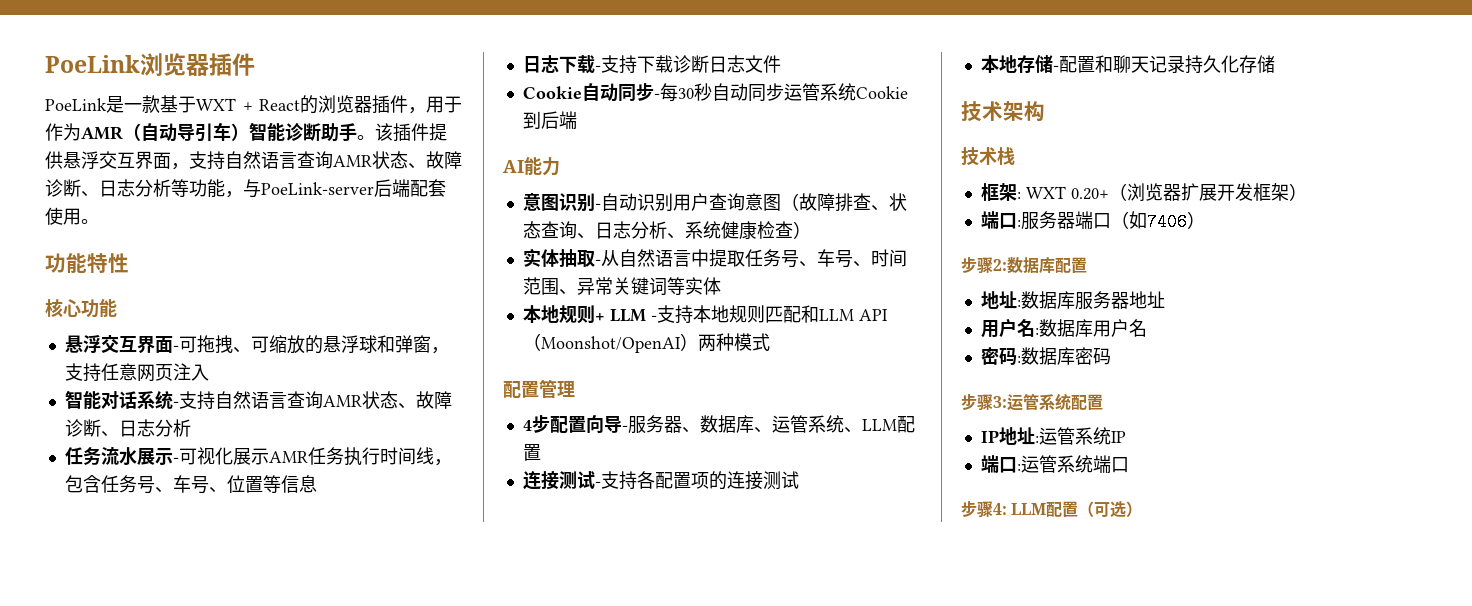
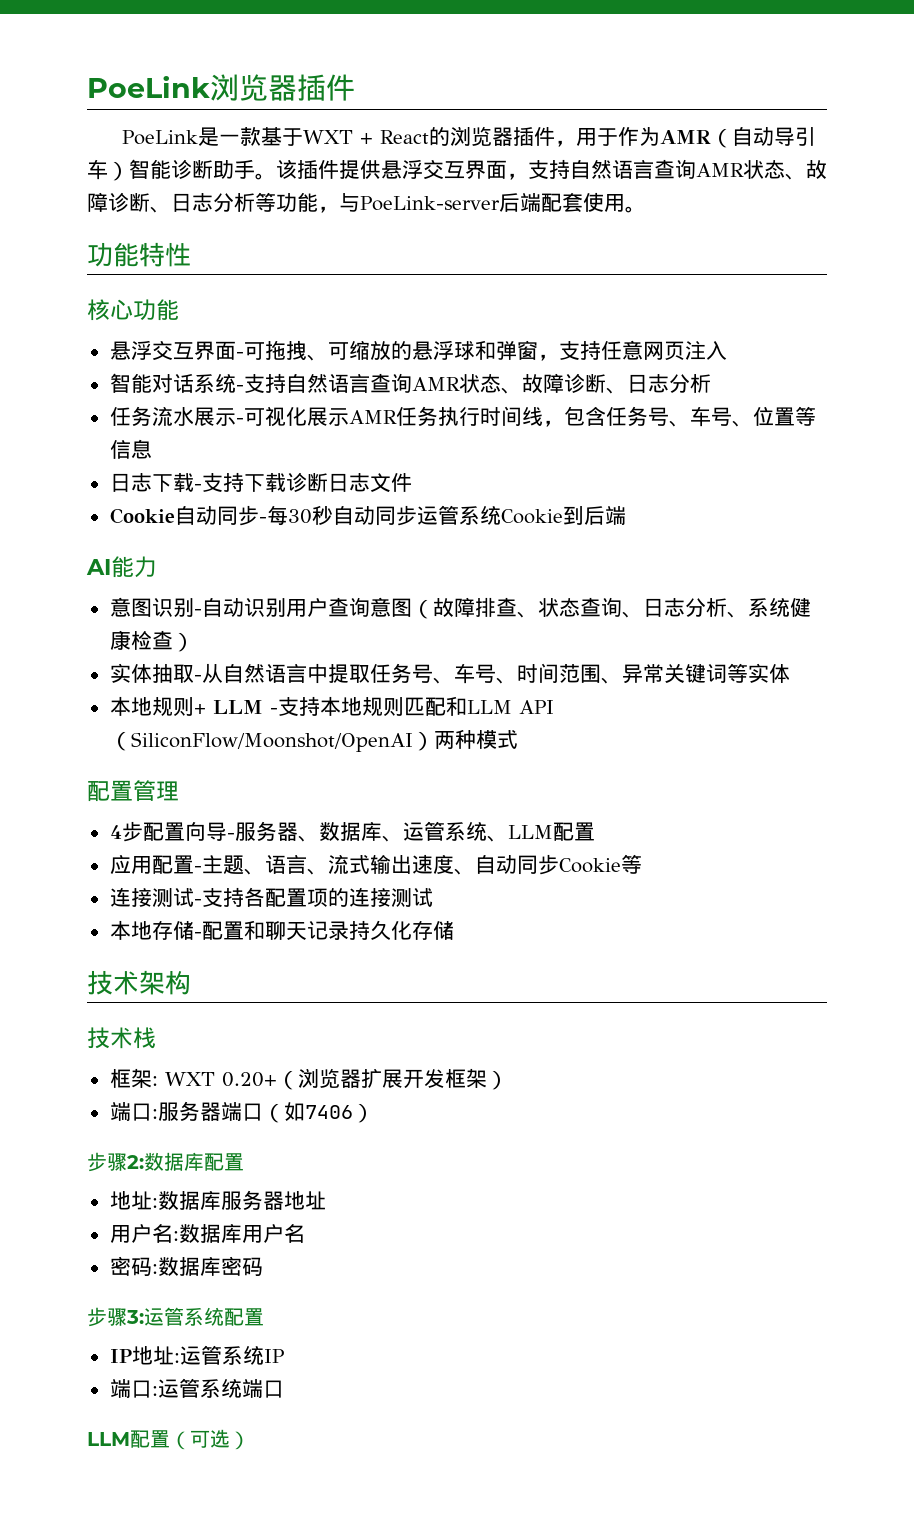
[540,336,681,353] Moonshot/OpenAI -> [130,732,413,752] SiliconFlow/Moonshot/OpenAI
(541, 452) none -> [109,854,642,875] // 应用配置-主题、语言、流式输出速度、自动同步Cookie等
[961,501,1007,518] 步骤4: -> (284, 1389) none

